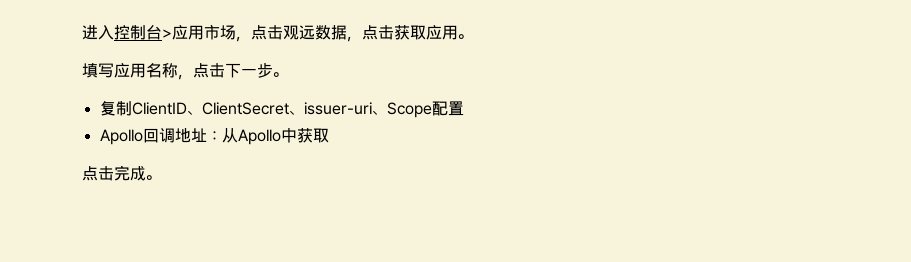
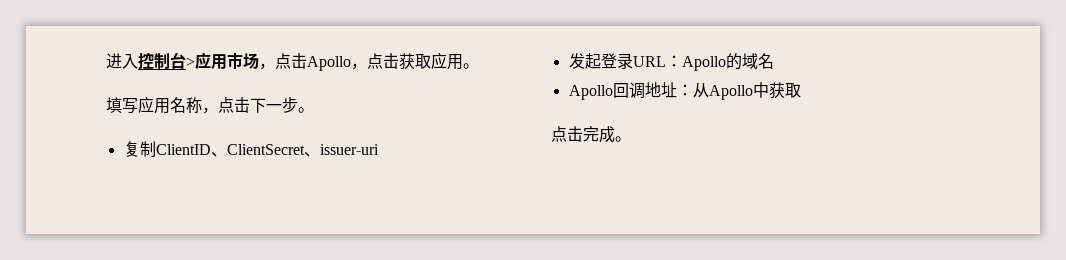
[283,25,347,40] 观远数据 -> [307,56,351,71] Apollo
[371,101,464,118] 、Scope配置 -> [568,53,774,71] // 发起登录URL：Apollo的域名

